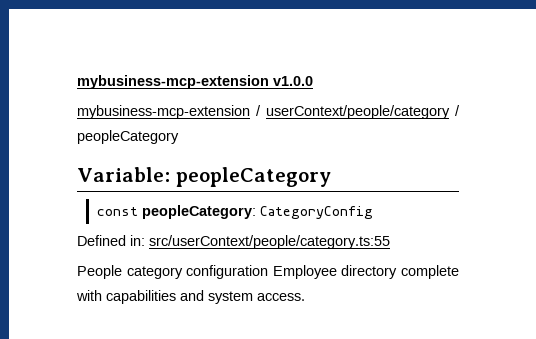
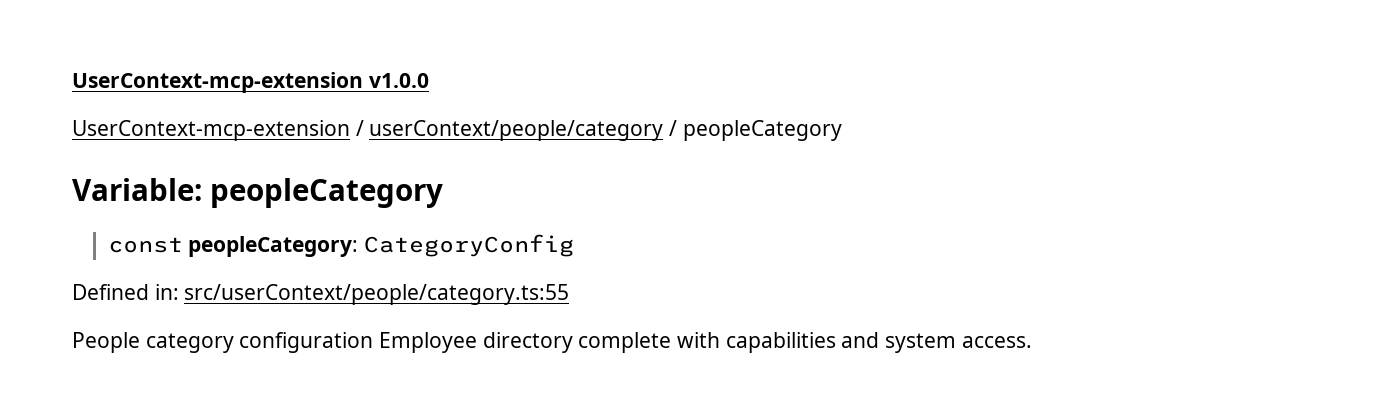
[77,75,269,89] mybusiness-mcp-extension -> [72,72,363,93] UserContext-mcp-extension
[77,105,250,119] mybusiness-mcp-extension -> [72,120,350,141] UserContext-mcp-extension

